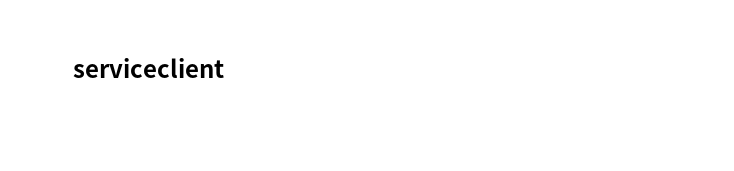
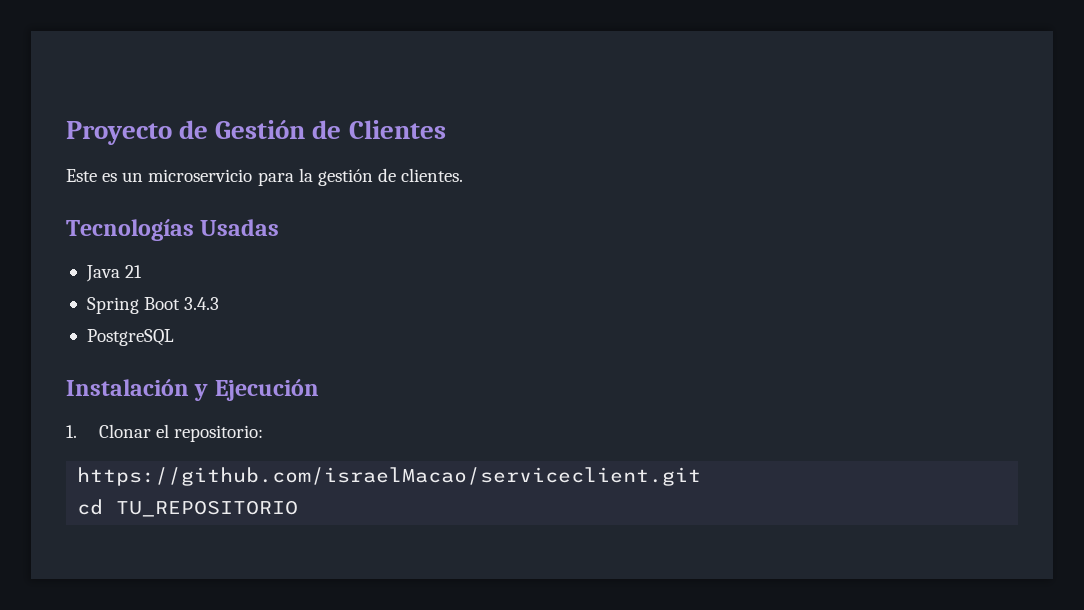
[73,58,224,78] serviceclient -> [66,120,446,145] [66,168,464,186] [66,219,280,241] [85,265,143,282] [86,297,220,314] [86,329,174,346] [66,379,319,401] [66,424,264,442] [77,467,702,486] [77,499,299,517] Proyecto de Gestión de Clientes // Este es un microservicio para la gestión de clientes. // Tecnologías Usadas // Java 21 // Spring Boot 3.4.3 // PostgreSQL // Instalación y Ejecución // 1. Clonar el repositorio: // https://github.com/israelMacao/serviceclient.git // cd TU_REPOSITORIO

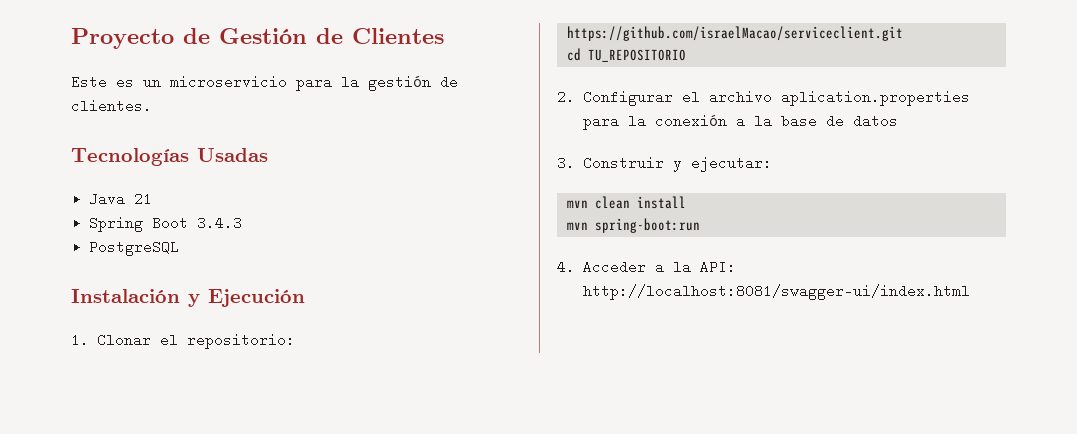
(299, 508) none -> [557,90,971,106] [583,114,899,130] [557,156,773,172] [566,196,686,209] [566,218,700,233] [557,260,737,274] [583,284,971,300] // 2. Configurar el archivo aplication.properties para la conexión a la base de datos // 3. Construir y ejecutar: // mvn clean install // mvn spring-boot:run // 4. Acceder a la API: http://localhost:8081/swagger-ui/index.html

